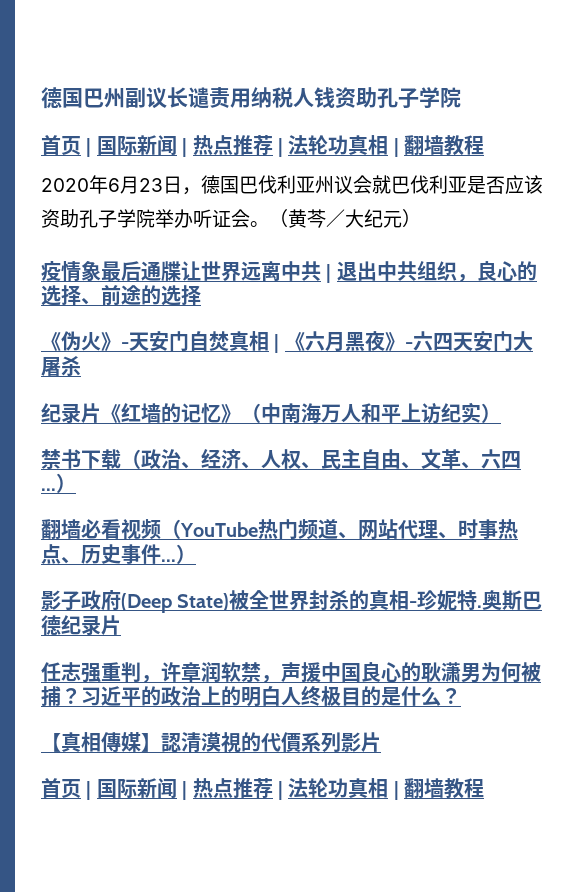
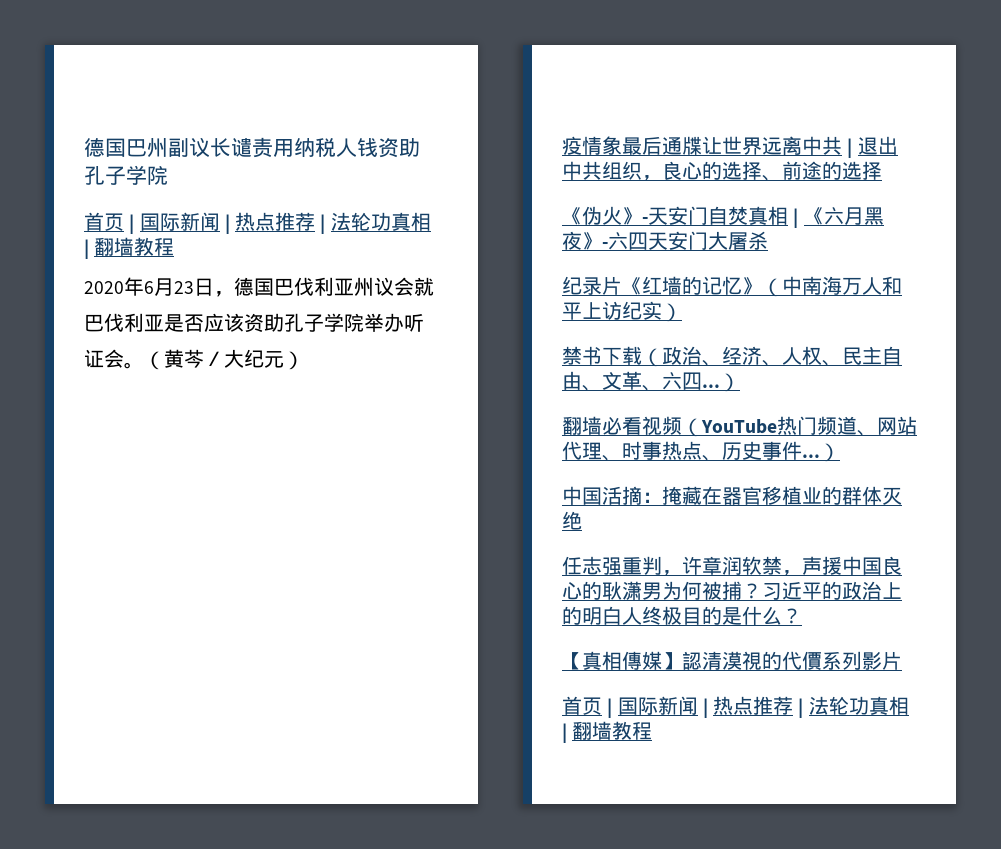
[41,590,543,613] [41,615,121,636] 影子政府(Deep State)被全世界封杀的真相-珍妮特.奥斯巴德纪录片 -> [562,486,902,505] [562,511,582,530] 中国活摘：掩藏在器官移植业的群体灭绝

